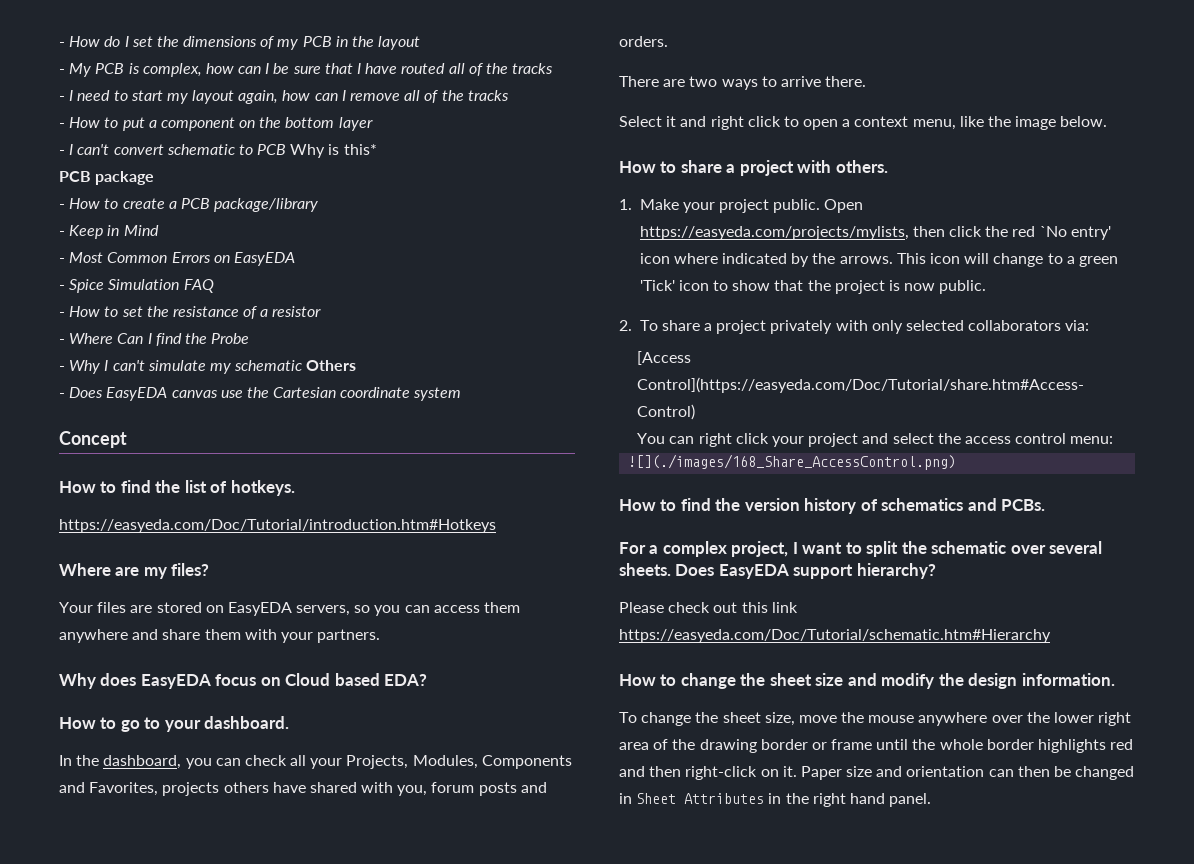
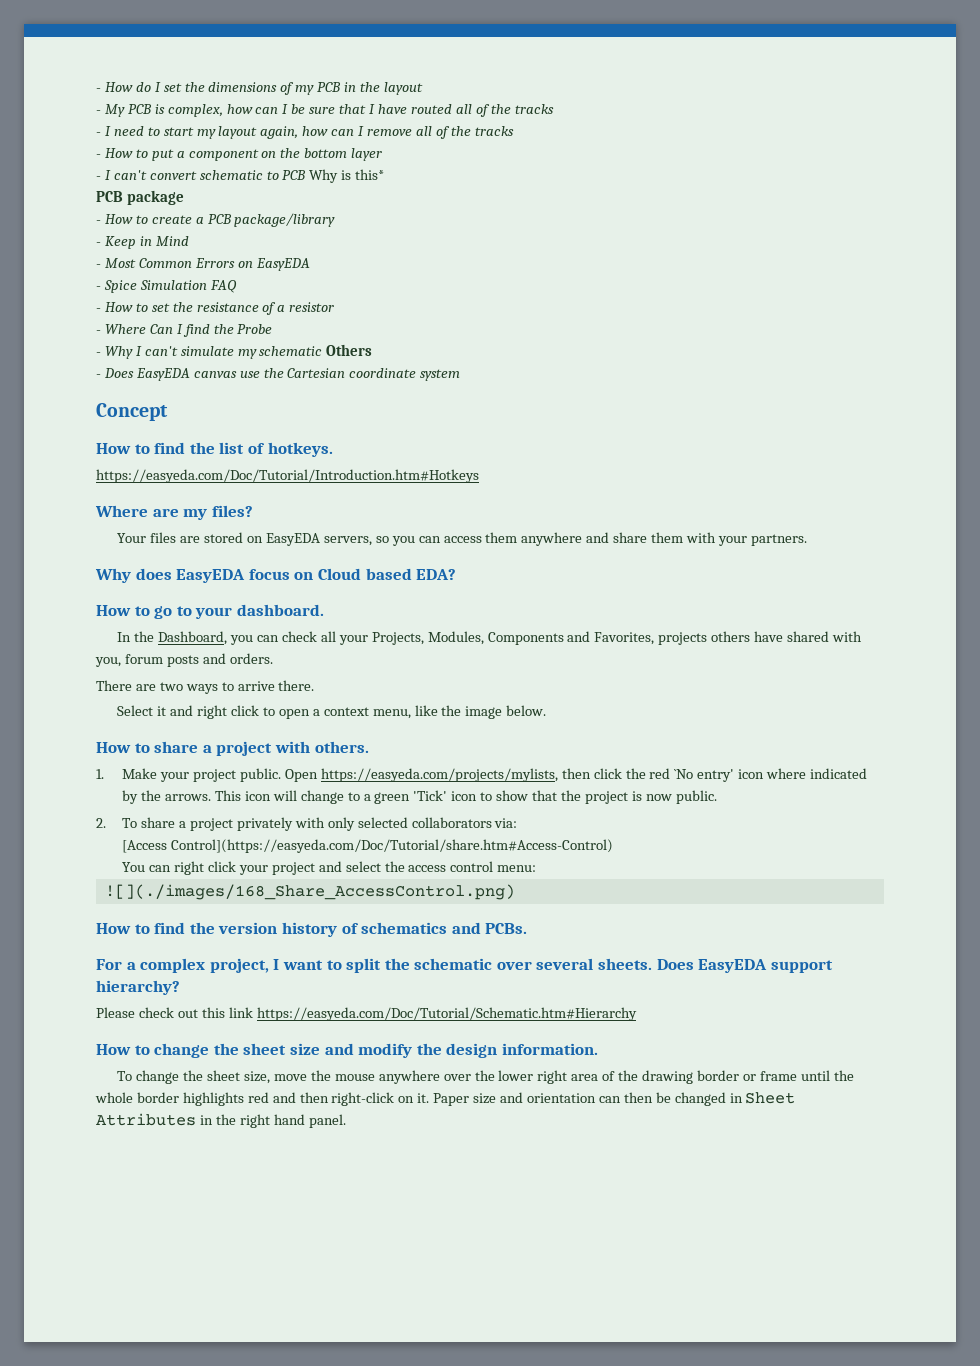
[59,519,496,533] https://easyeda.com/Doc/Tutorial/introduction.htm#Hotkeys -> [96,469,479,483] https://easyeda.com/Doc/Tutorial/Introduction.htm#Hotkeys
[103,755,182,769] dashboard, -> [158,631,228,645] Dashboard,
[619,629,1051,643] https://easyeda.com/Doc/Tutorial/schematic.htm#Hierarchy -> [256,1007,637,1021] https://easyeda.com/Doc/Tutorial/Schematic.htm#Hierarchy

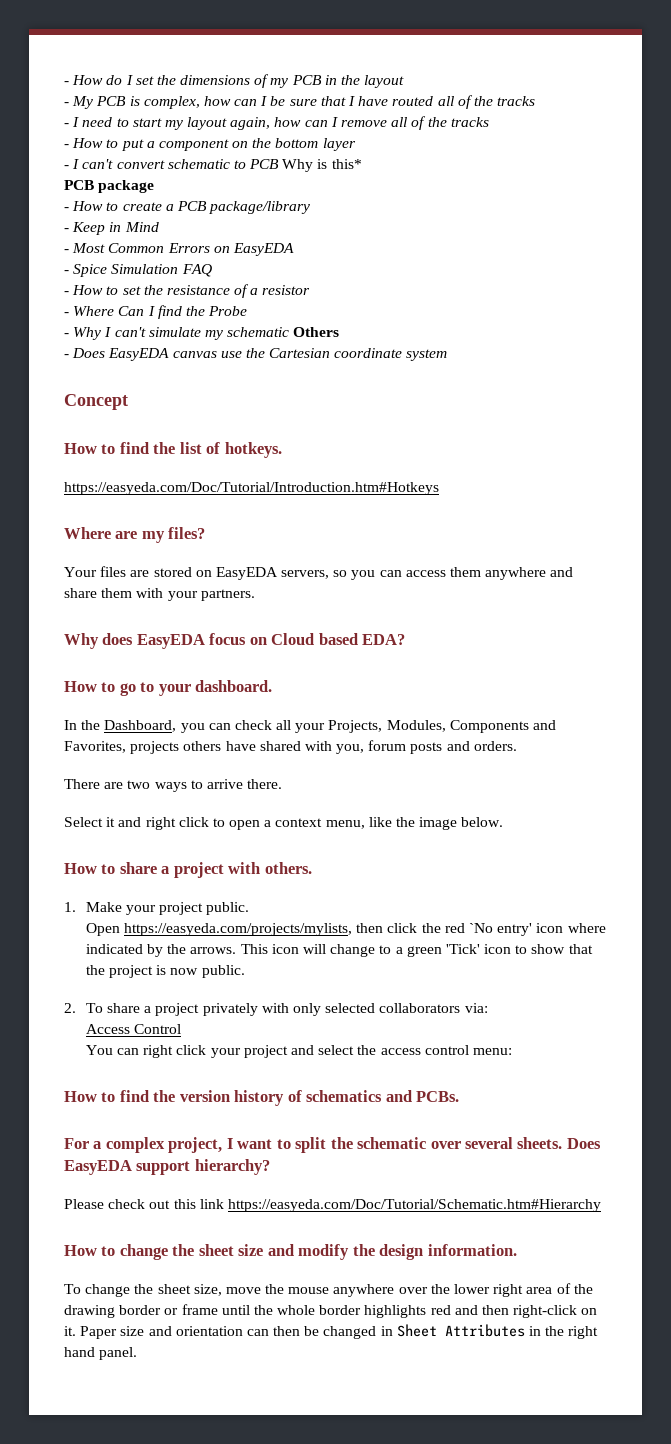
(281, 775) none -> (250, 908) //
[122,839,614,853] [Access Control](https://easyeda.com/Doc/Tutorial/share.htm#Access-Control) -> [85,1024,182,1034] Access Control
[104,884,515,900] // ![](./images/168_Share_AccessControl.png) -> (512, 1051) none

